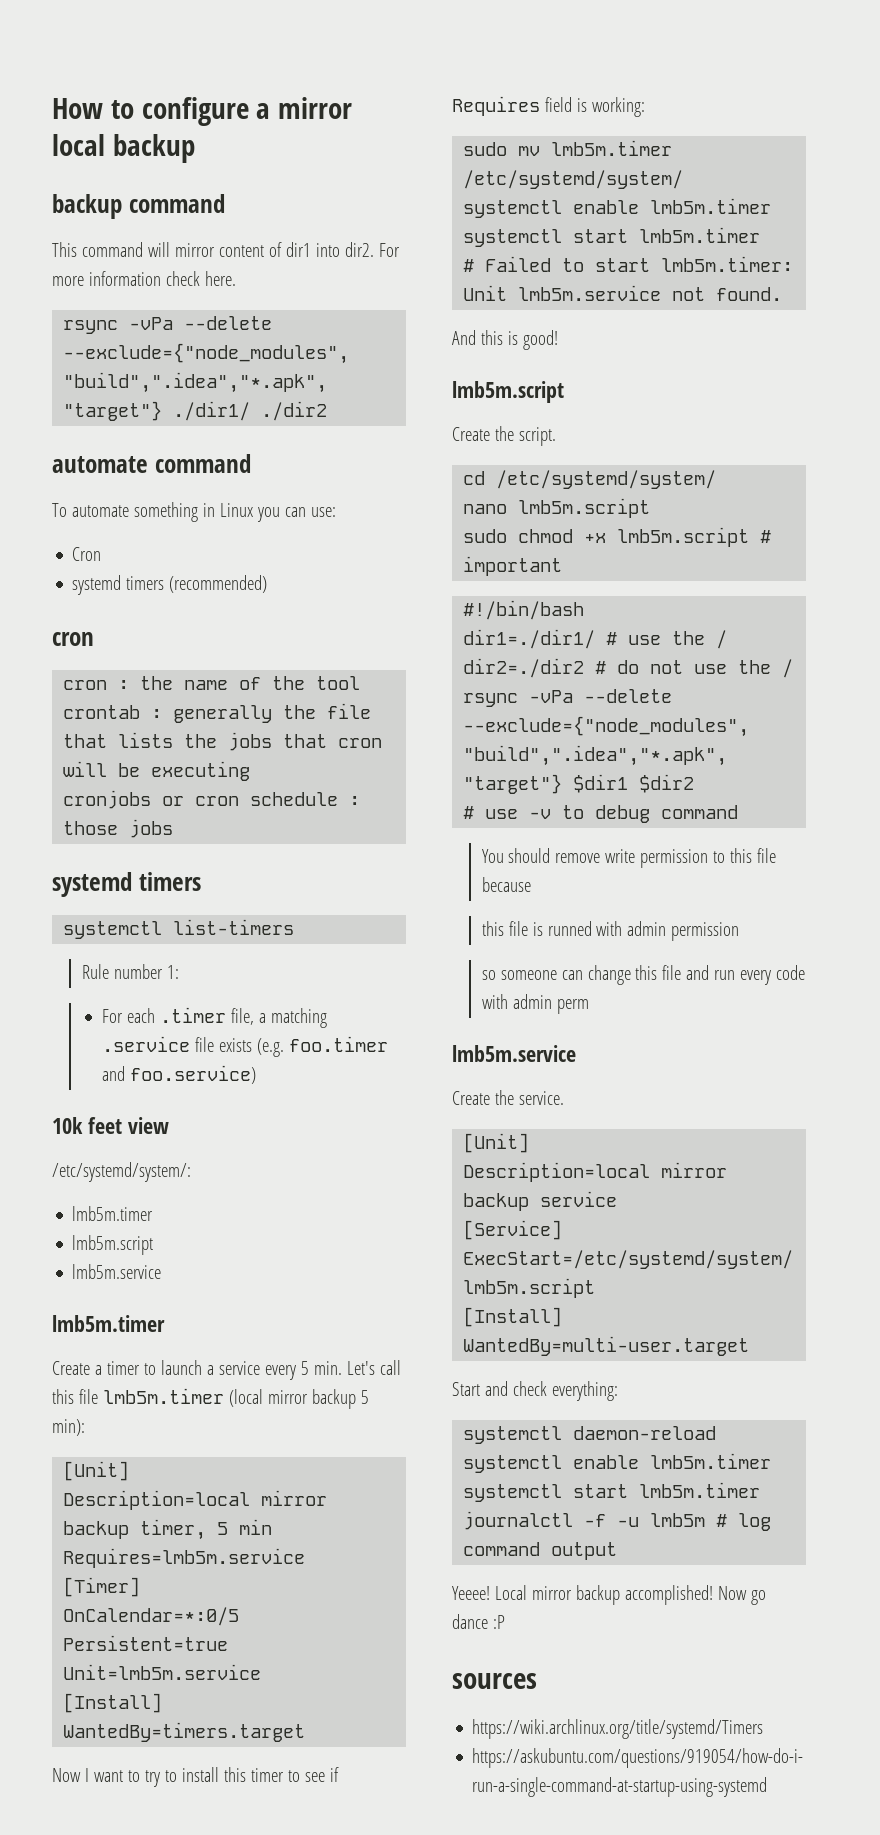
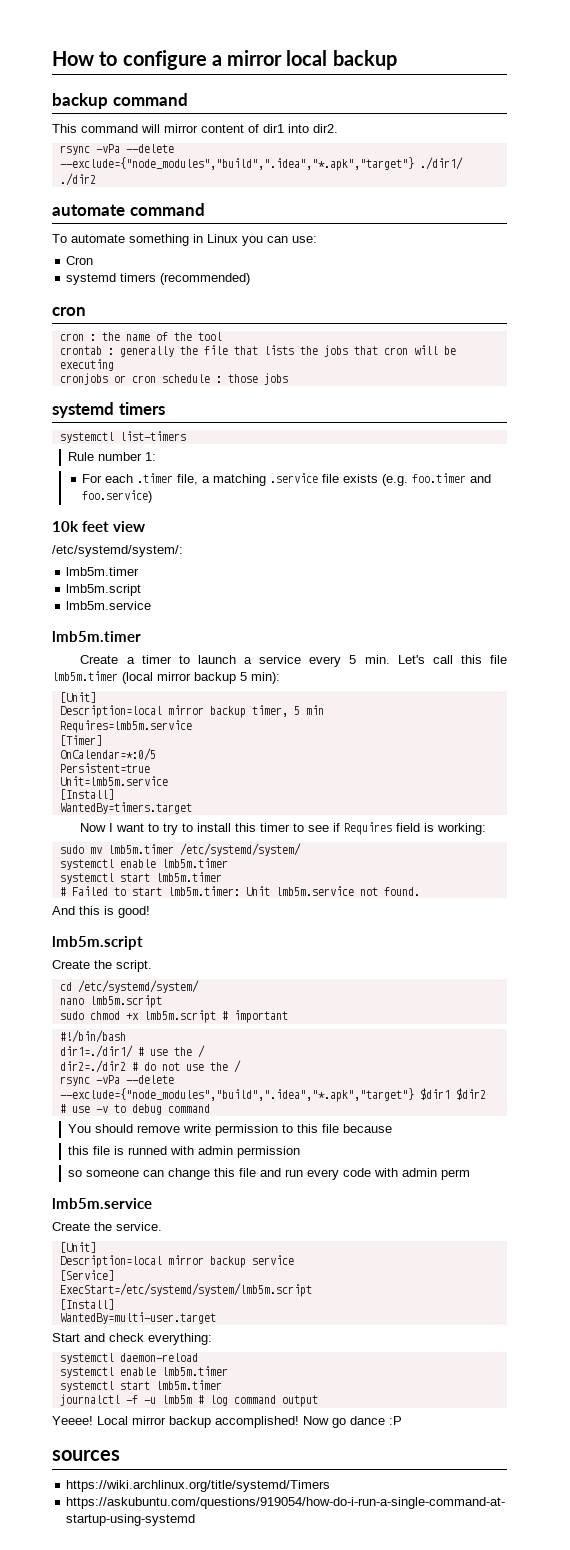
[378,243,400,257] [52,271,236,286] For more information check here. -> (338, 128) none

